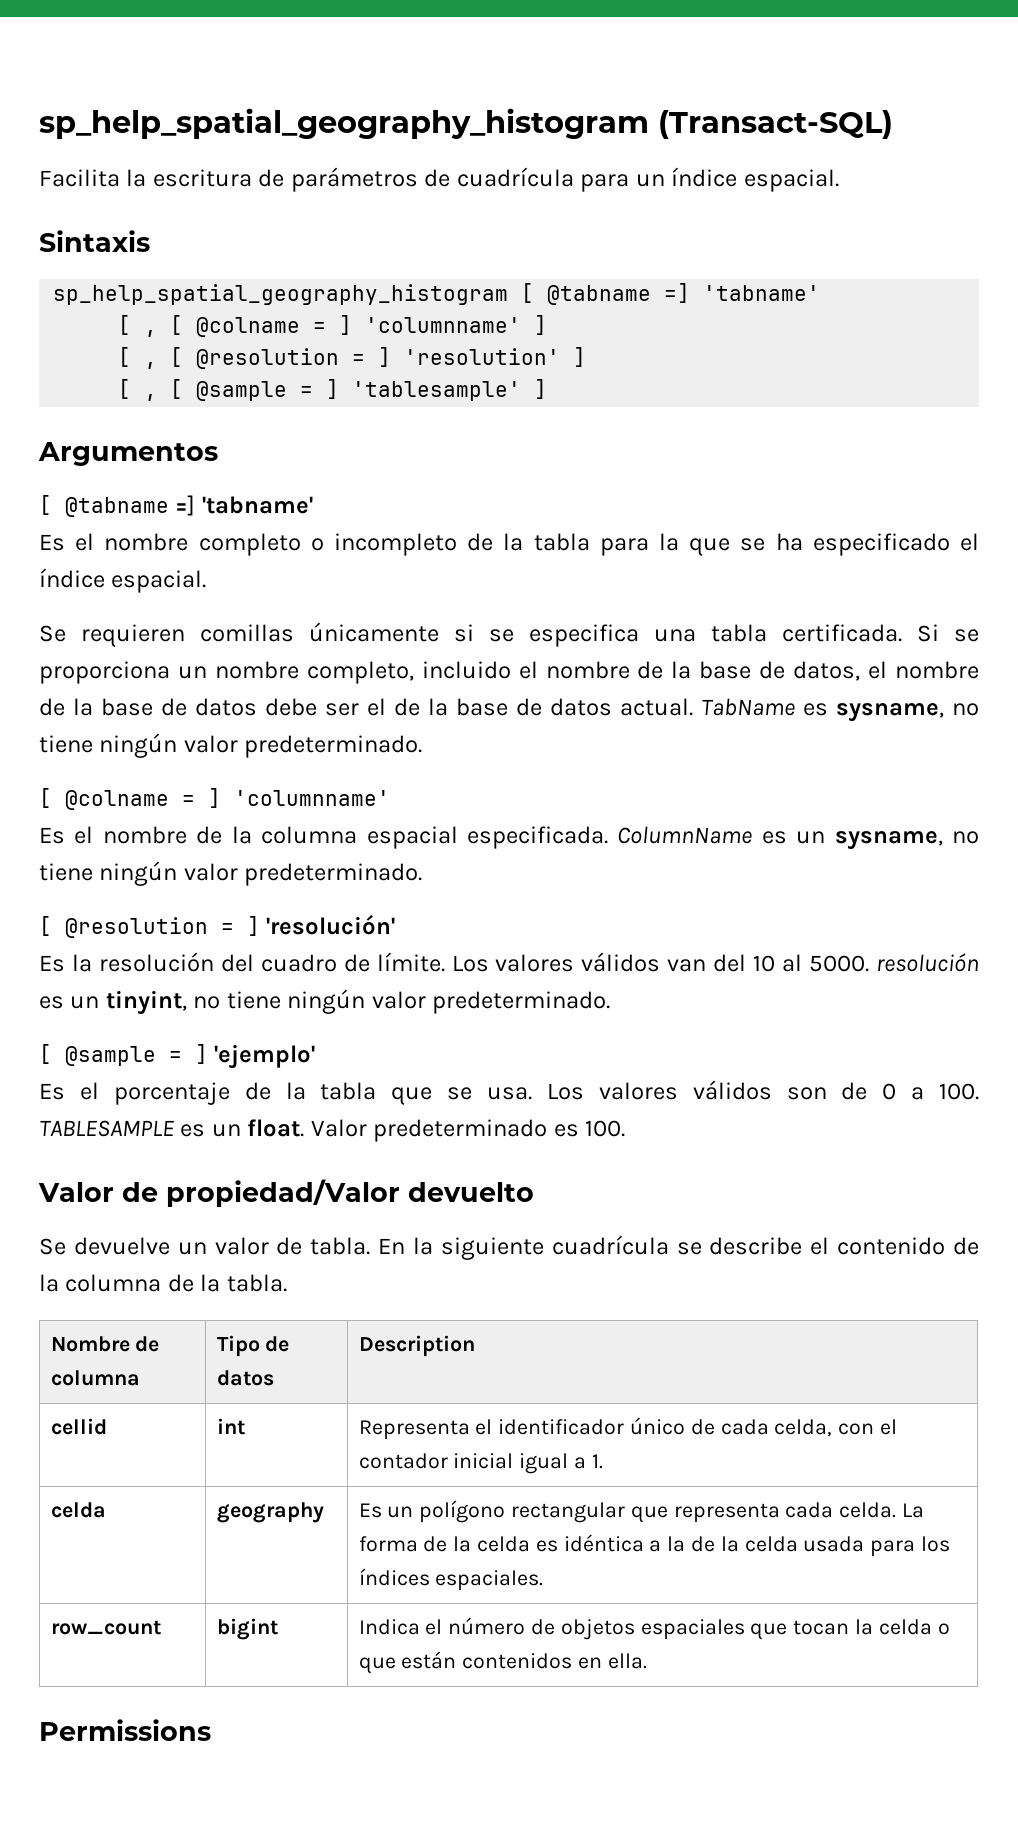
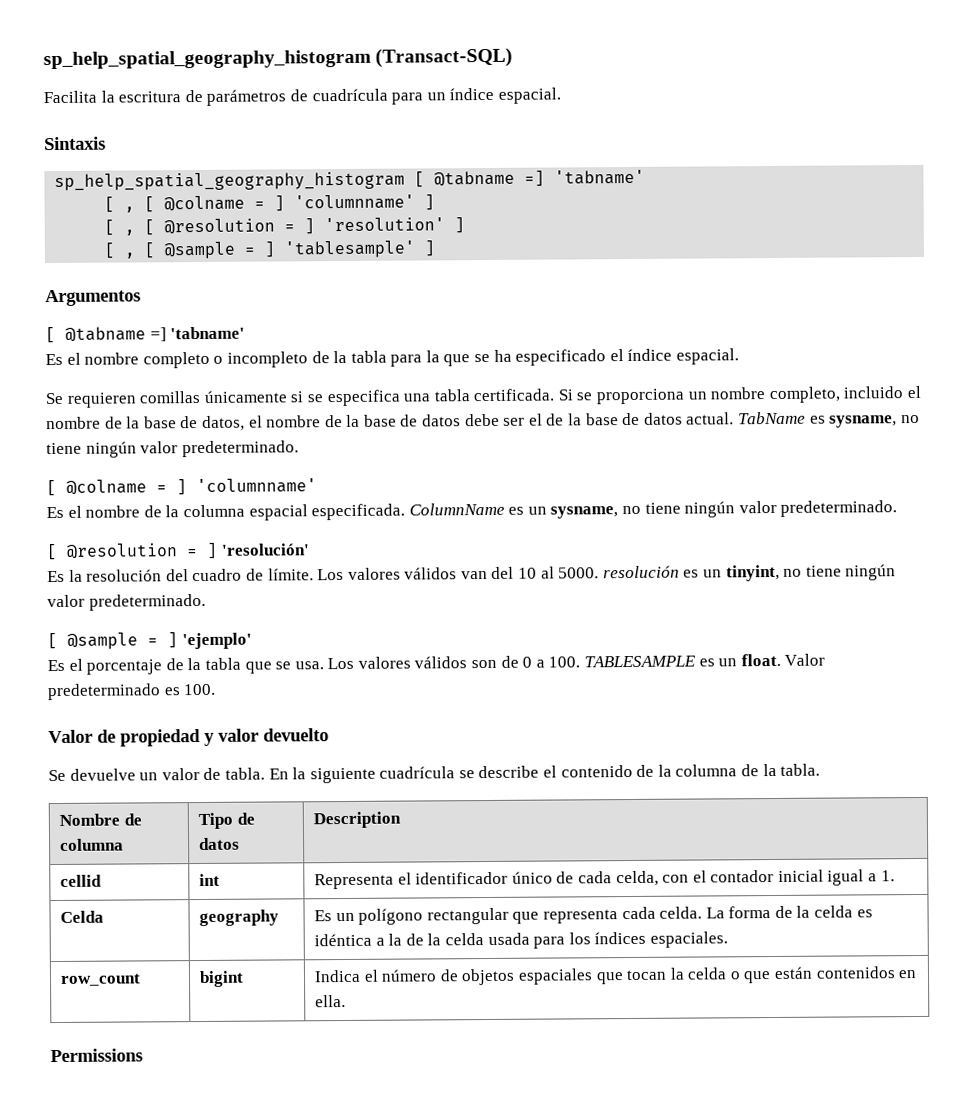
[166,1179,400,1207] propiedad/Valor -> [120,728,259,747] propiedad y valor
[50,1502,106,1518] celda -> [59,910,104,923] Celda

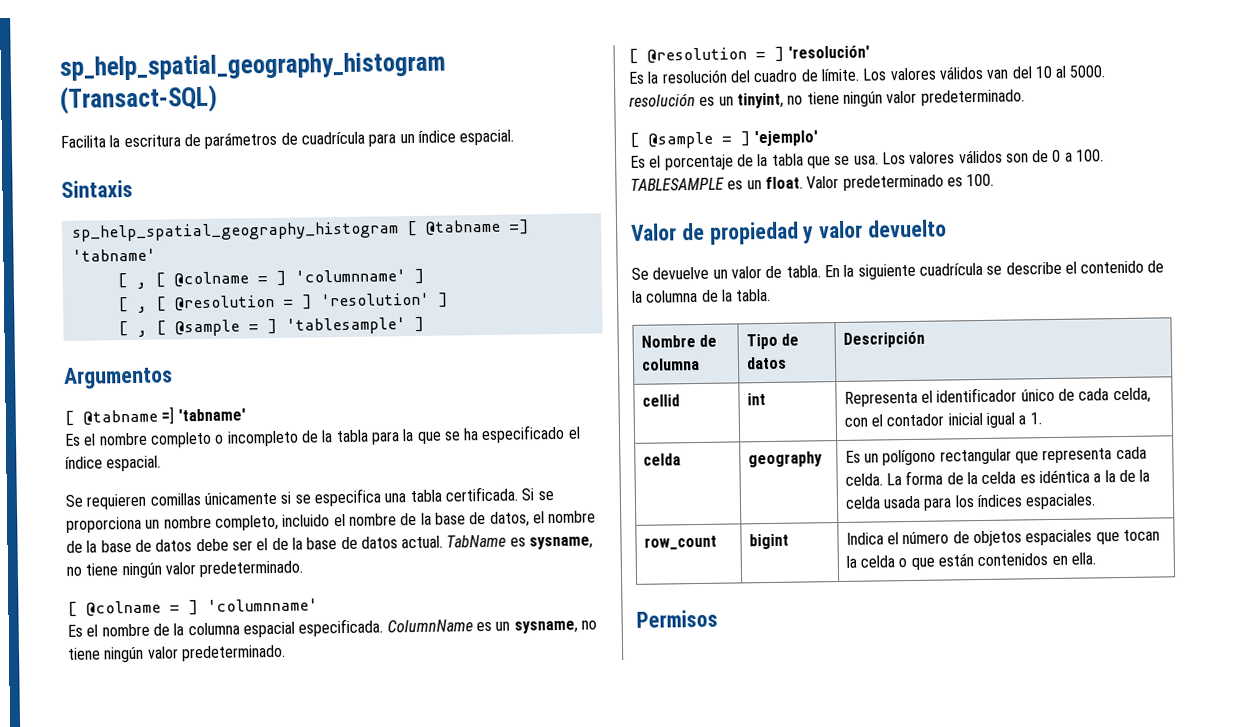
[312,811,401,829] Description -> [842,331,925,348] Descripción
[59,910,104,923] Celda -> [642,453,681,466] celda
[50,1048,143,1063] Permissions -> [636,609,718,628] Permisos

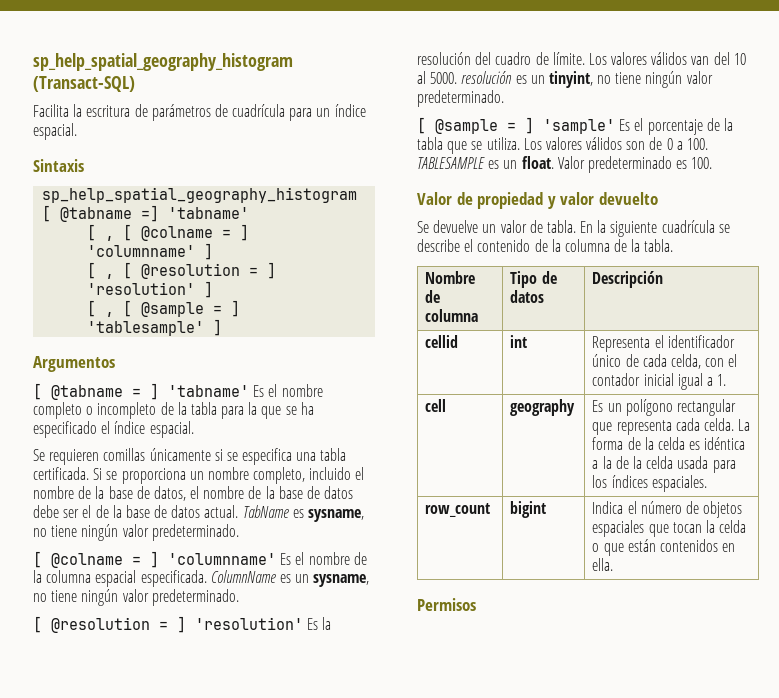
[161,406,246,425] =] 'tabname' // -> [132,383,249,400] = ] 'tabname'
(318, 605) // -> (276, 559) none
[788,45,871,59] 'resolución' // -> [195,617,303,630] 'resolution'
[754,130,819,147] 'ejemplo' // -> [543,119,615,134] 'sample'
[853,155,879,165] usa. -> [486,137,520,150] utiliza.
[642,453,681,466] celda -> [425,399,447,412] cell

